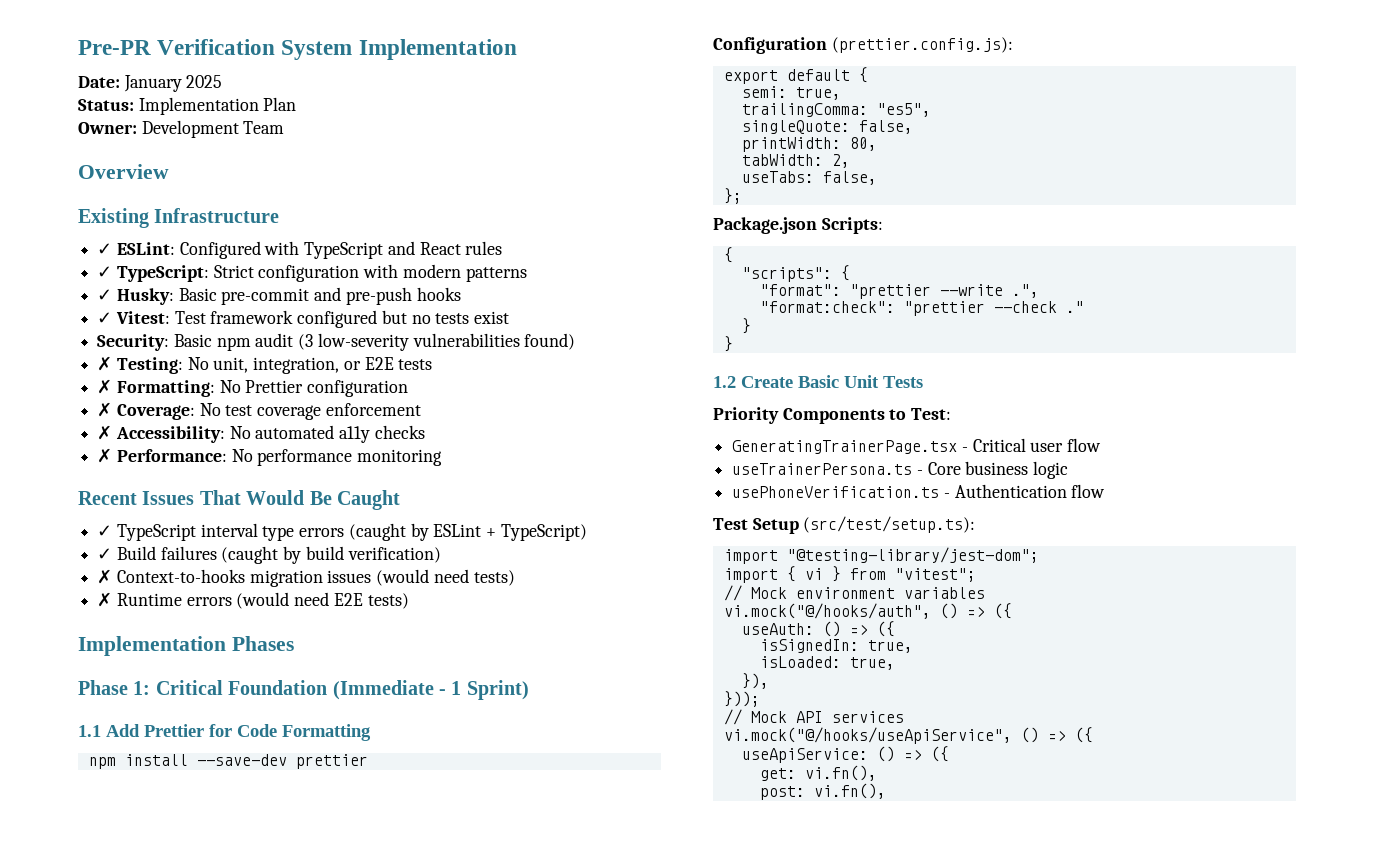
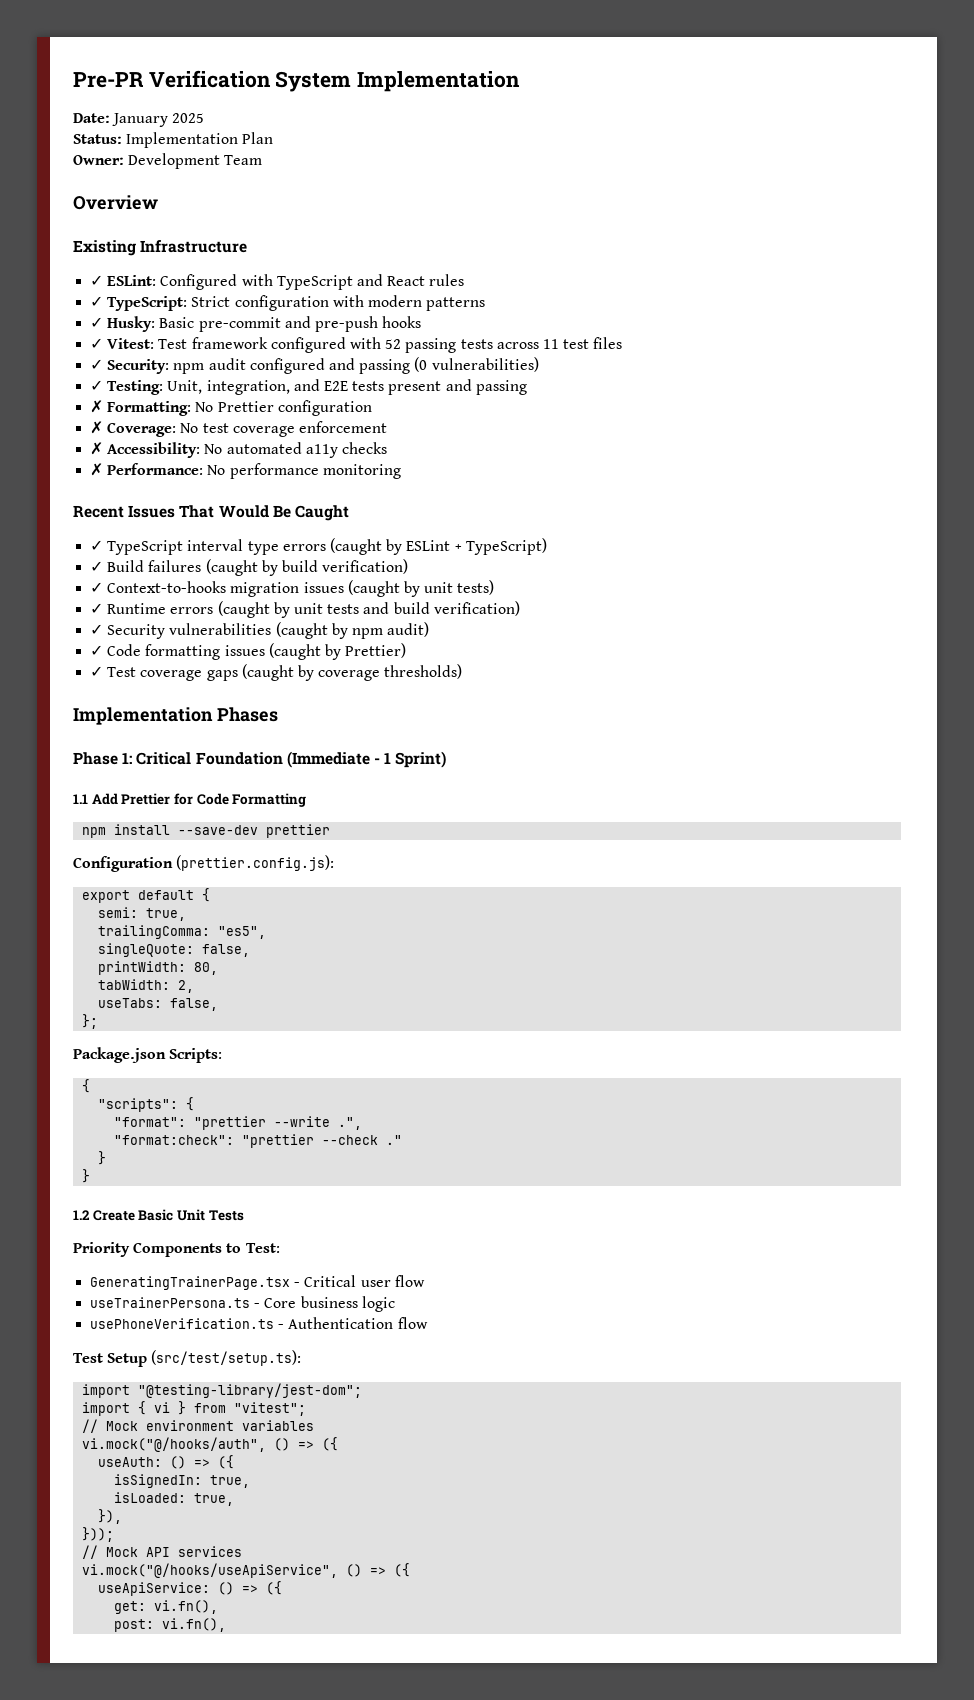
[381,310,510,324] [97,333,576,351] [97,356,361,374] but no tests exist // Security: Basic npm audit (3 low-severity vulnerabilities found) // ✗ Testing: No unit, integration, or -> [349,337,623,353] [90,357,539,374] [90,379,320,395] with 52 passing tests across 11 test files // ✓ Security: npm audit configured and passing (0 vulnerabilities) // ✓ Testing: Unit, integration, and
(433, 364) none -> [388,379,527,395] present and passing
[97,569,113,584] ✗ -> [90,582,104,593] ✓
[376,569,515,586] [97,592,113,607] (would need tests) // ✗ -> [347,580,495,597] [90,603,104,614] (caught by unit tests) // ✓
[236,592,409,609] (would need E2E tests) -> [217,601,520,618] [90,622,430,639] [90,643,407,660] [90,664,463,681] (caught by unit tests and build verification) // ✓ Security vulnerabilities (caught by npm audit) // ✓ Code formatting issues (caught by Prettier) // ✓ Test coverage gaps (caught by coverage thresholds)

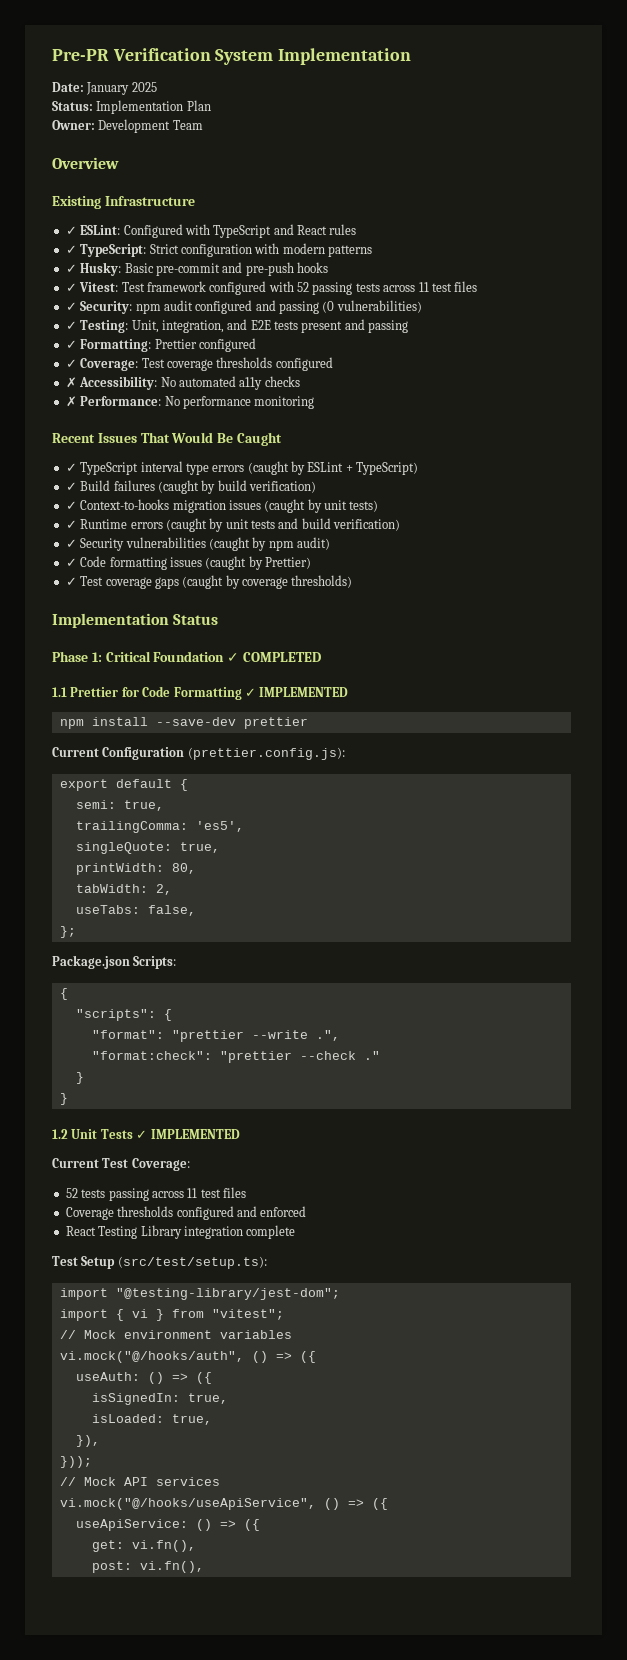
[90,400,372,416] [90,421,387,437] ✗ Formatting: No Prettier configuration // ✗ Coverage: No test coverage enforcement -> [65,338,256,352] [65,357,333,371] ✓ Formatting: Prettier configured // ✓ Coverage: Test coverage thresholds configured
[216,707,278,722] Phases -> [173,614,219,625] Status
[286,751,447,768] (Immediate - 1 Sprint) -> [227,652,321,662] ✓ COMPLETED
[91,793,118,805] Add -> (67, 692) none
(307, 800) none -> [244,687,349,697] ✓ IMPLEMENTED
(331, 831) none -> [52,747,99,757] Current
[218,926,267,939] "es5", -> [195,821,244,832] 'es5',
[202,944,251,957] false, -> [179,842,220,853] true,
[92,1209,174,1221] Create Basic -> (68, 1134) none
[73,1242,280,1257] [90,1275,425,1290] [90,1296,395,1312] [90,1317,428,1329] // Priority Components to Test: // GeneratingTrainerPage.tsx - Critical user flow // useTrainerPersona.ts - Core business logic // usePhoneVerification.ts - Authentication flow -> [136,1129,240,1139] [52,1158,190,1171] [65,1187,246,1201] [65,1206,307,1220] [65,1225,296,1239] ✓ IMPLEMENTED // Current Test Coverage: // 52 tests passing across 11 test files // Coverage thresholds configured and enforced // React Testing Library integration complete

